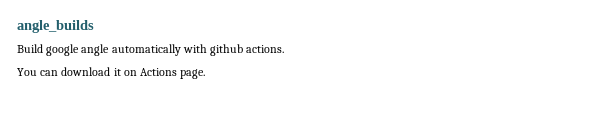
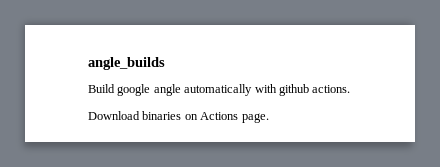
[17,67,121,76] You can download it -> [88,111,182,120] Download binaries

